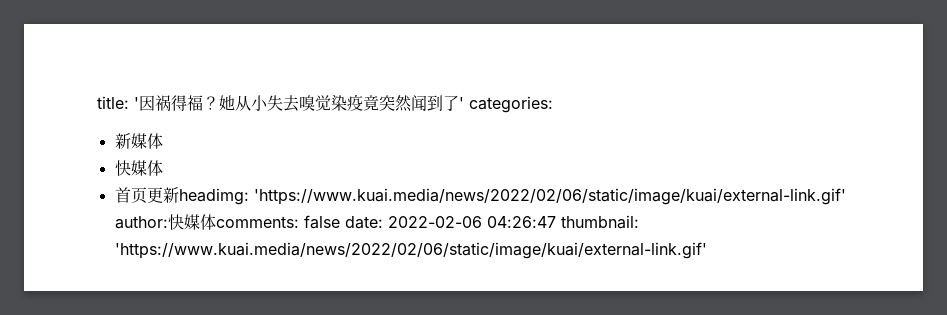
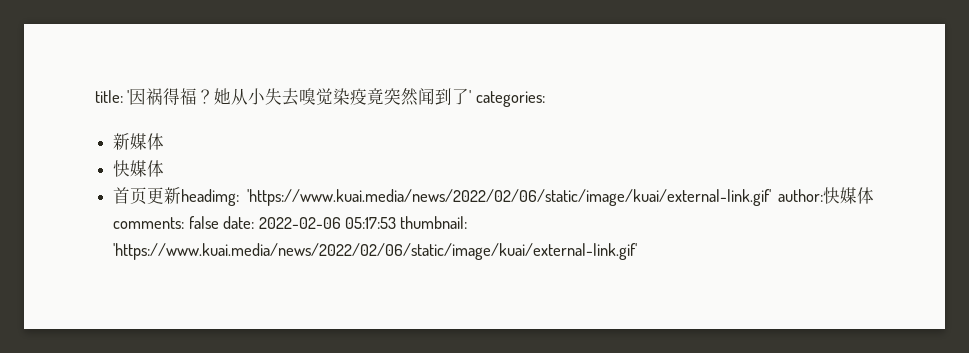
[486,216,556,228] 04:26:47 -> [344,217,396,229] 05:17:53

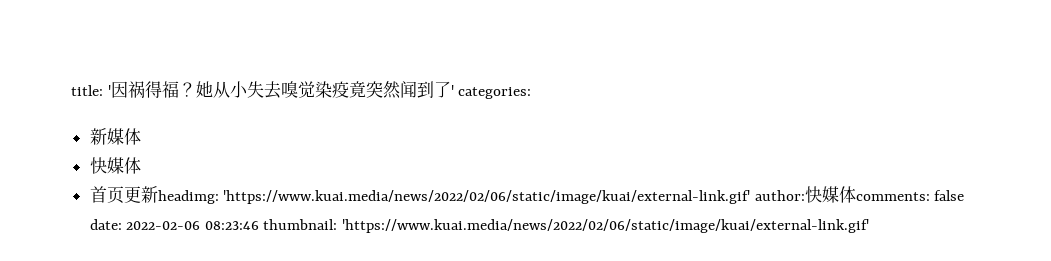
[344,217,396,229] 05:17:53 -> [204,221,259,230] 08:23:46

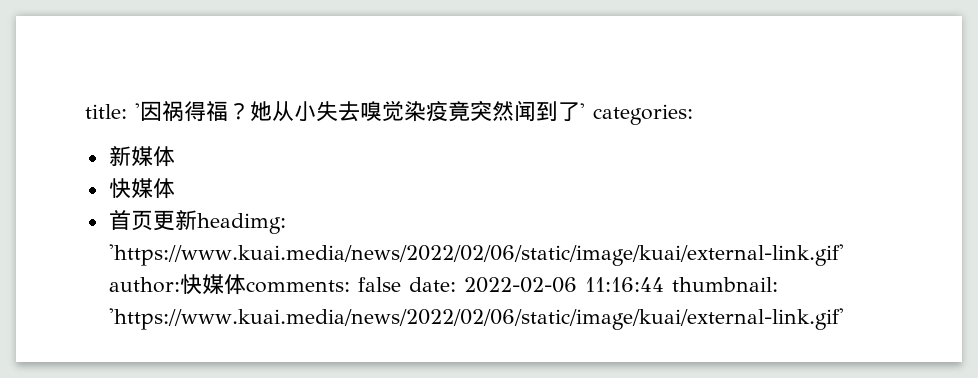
[204,221,259,230] 08:23:46 -> [584,277,664,292] 11:16:44

